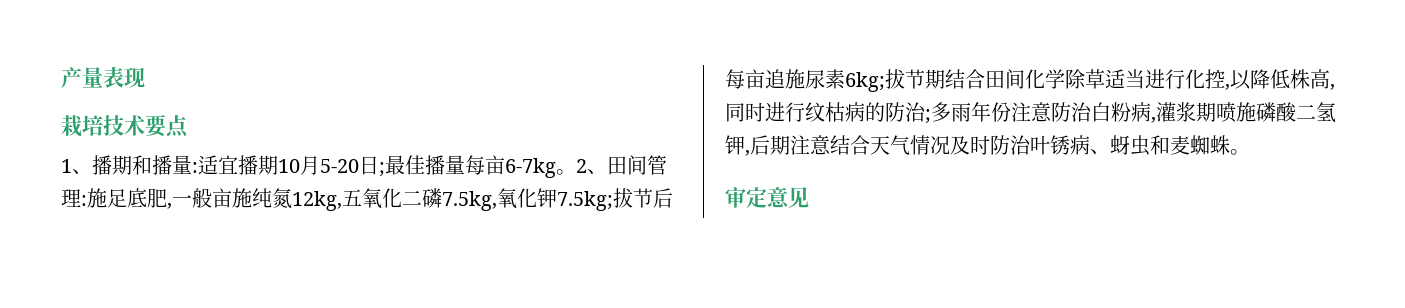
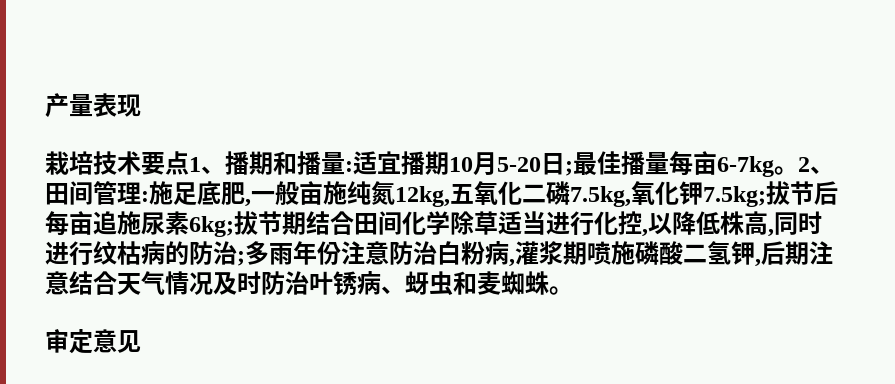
(189, 126) // -> (189, 163) none

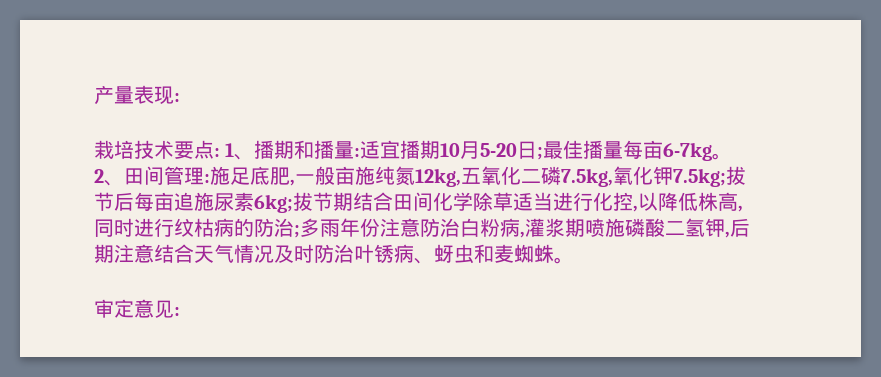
(141, 105) none -> [174,93,180,102] :
(189, 163) none -> [214,148,220,157] :
(141, 341) none -> [174,307,180,316] :

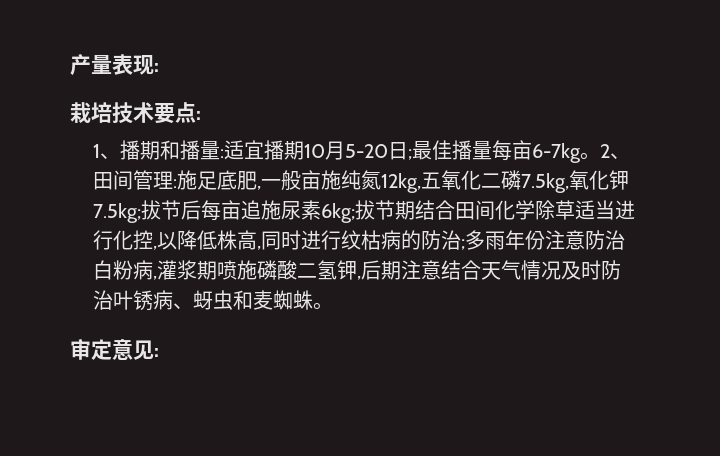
(220, 152) none -> (201, 115) //

